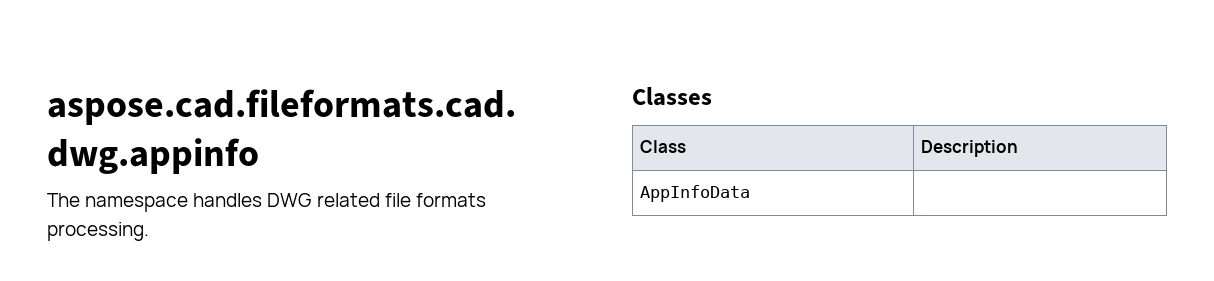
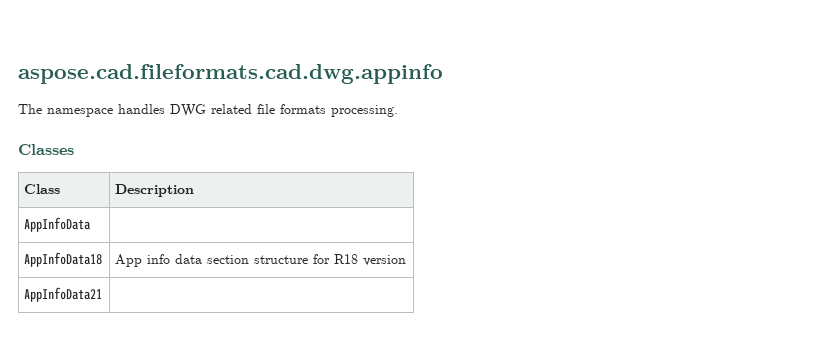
(751, 193) none -> [24,252,103,267] [115,254,407,267] [24,287,103,302] // AppInfoData18 | App info data section structure for R18 version // AppInfoData21 |

